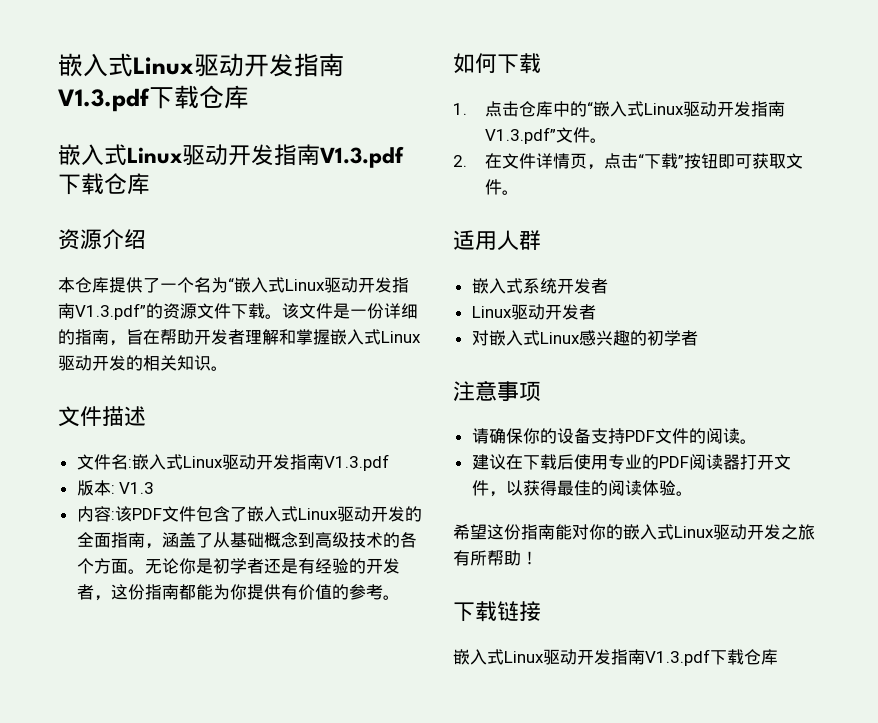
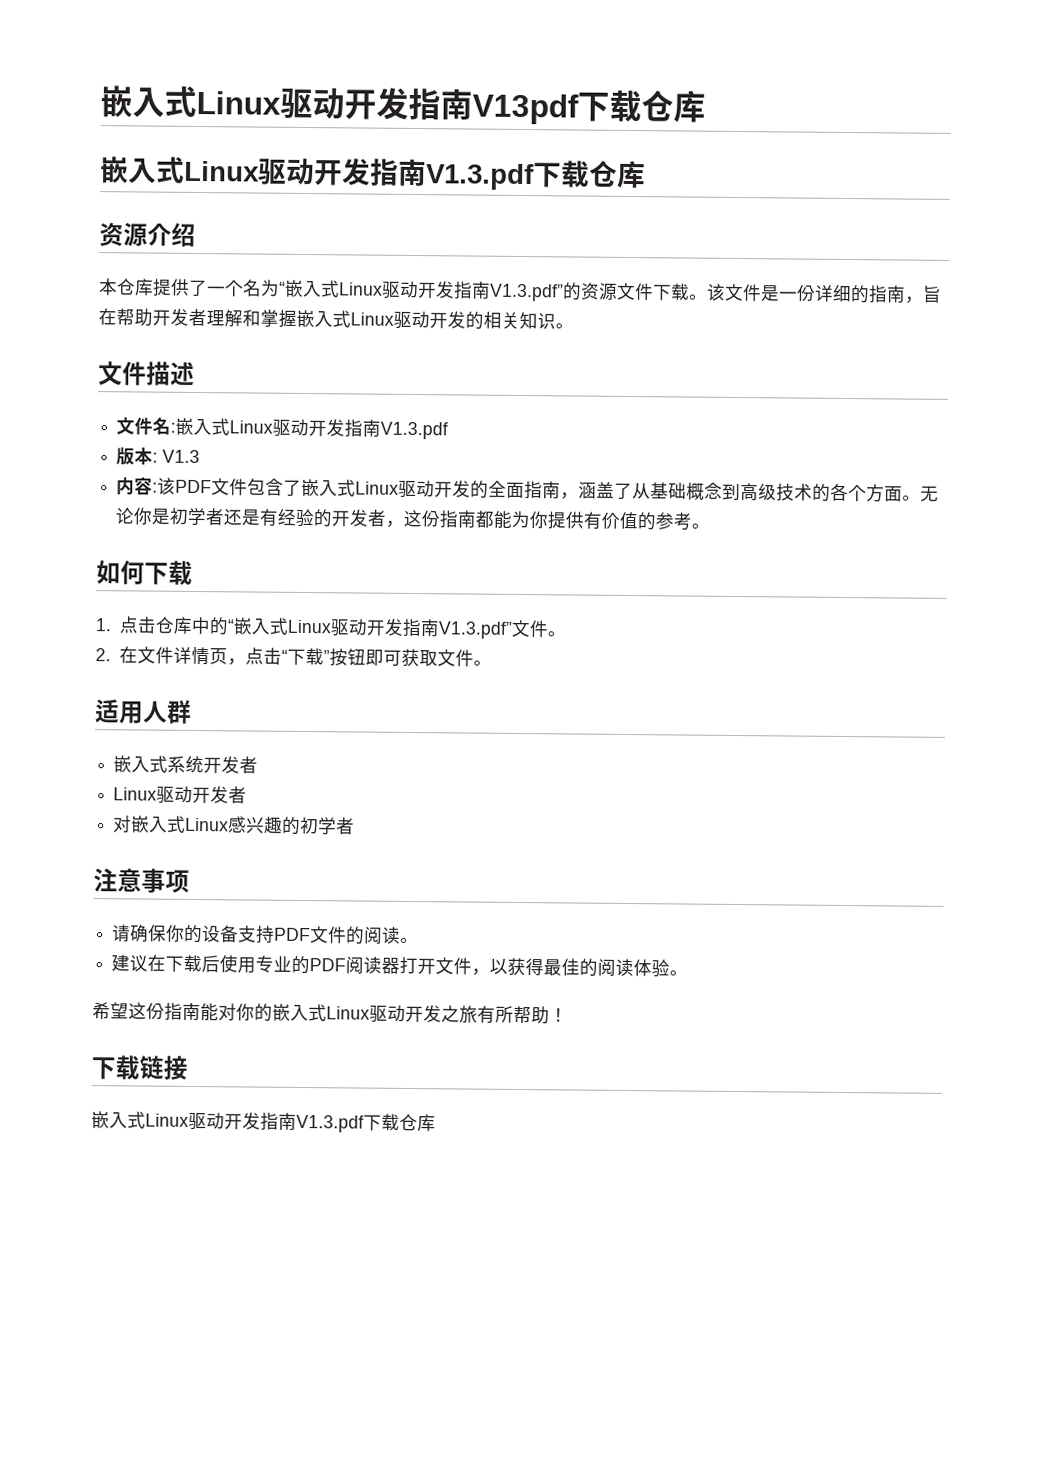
[58,53,344,77] [58,88,150,112] 嵌入式Linux驱动开发指南V1.3.pdf -> [100,85,579,125] 嵌入式Linux驱动开发指南V13pdf

